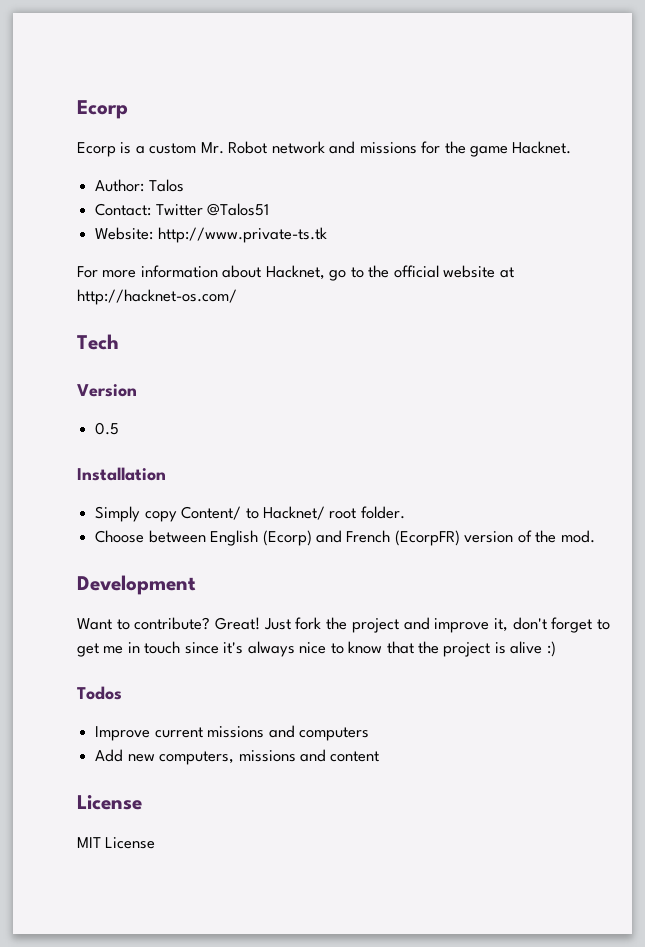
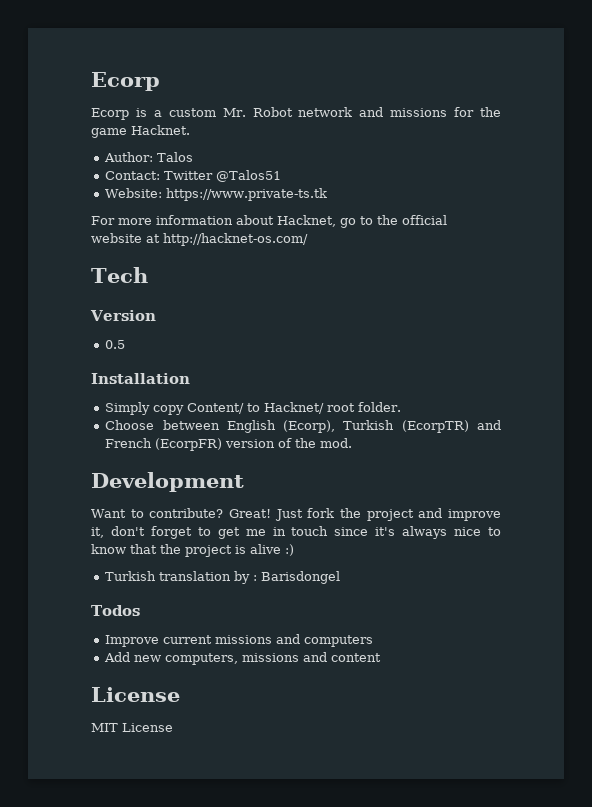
[157,227,327,243] http://www.private-ts.tk -> [166,188,328,201] https://www.private-ts.tk
[262,530,312,546] (Ecorp) -> [283,420,469,433] (Ecorp), Turkish (EcorpTR)
(556, 649) none -> [105,571,341,584] // Turkish translation by : Barisdongel

